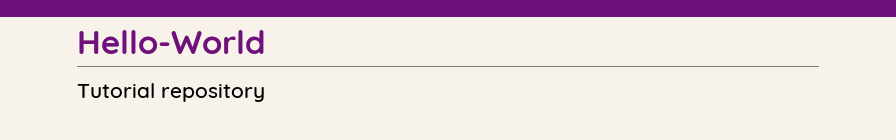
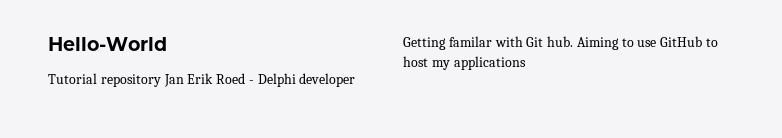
(265, 93) none -> [163,73,356,87] [403,36,719,50] [403,56,526,70] Jan Erik Roed - Delphi developer Getting familar with Git hub. Aiming to use GitHub to host my applications

